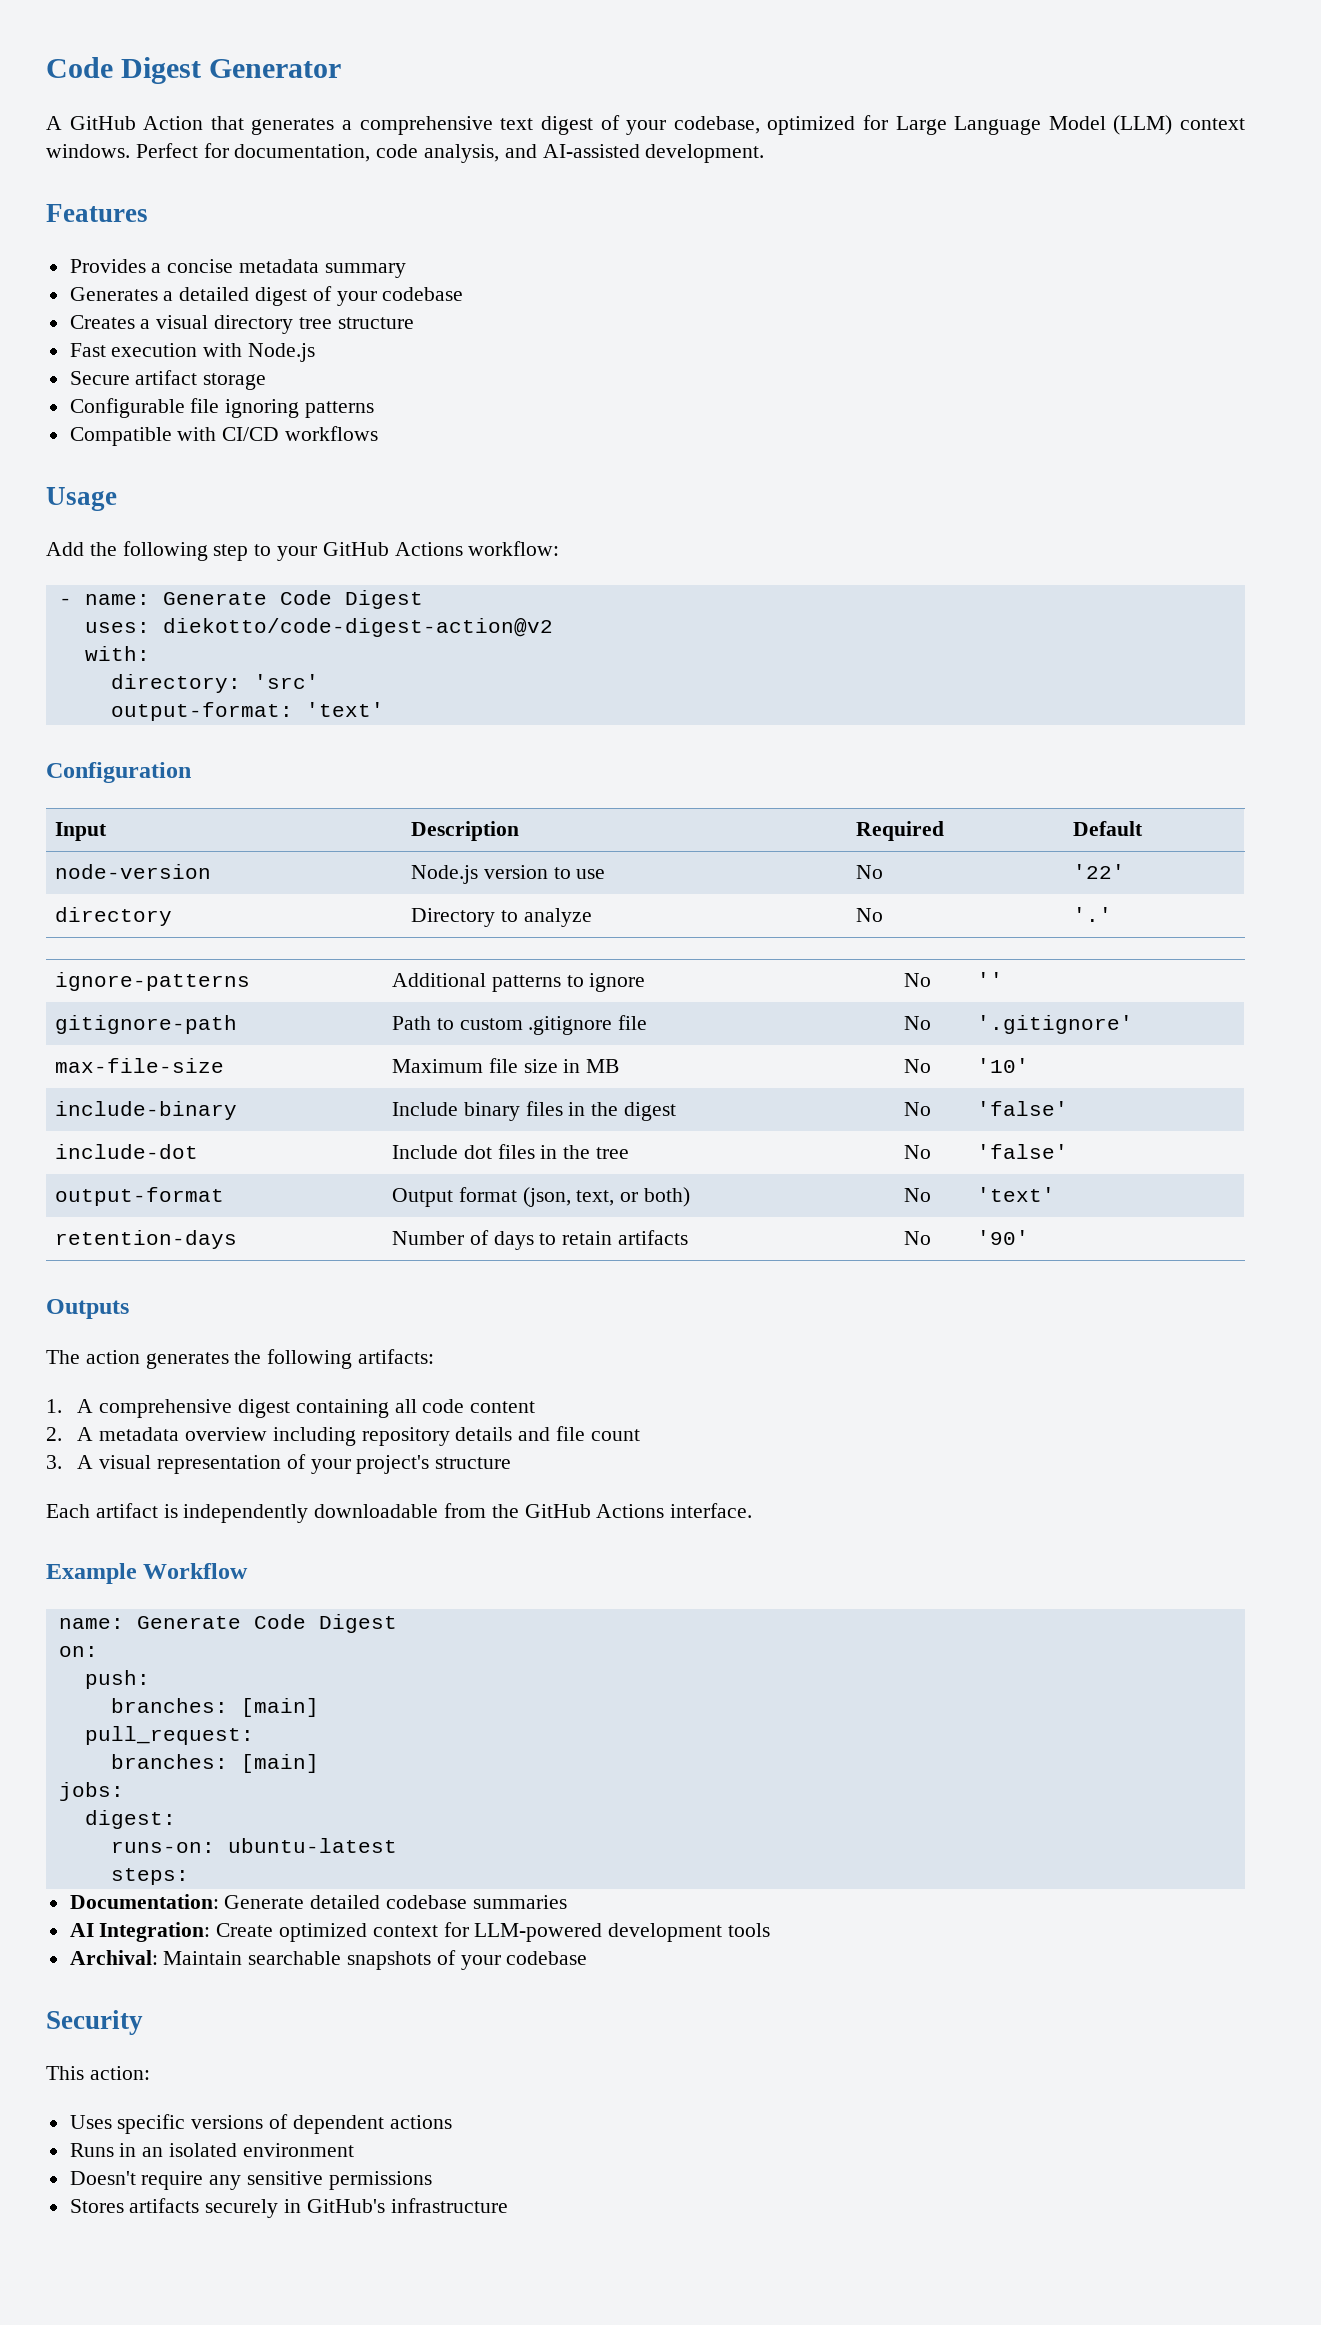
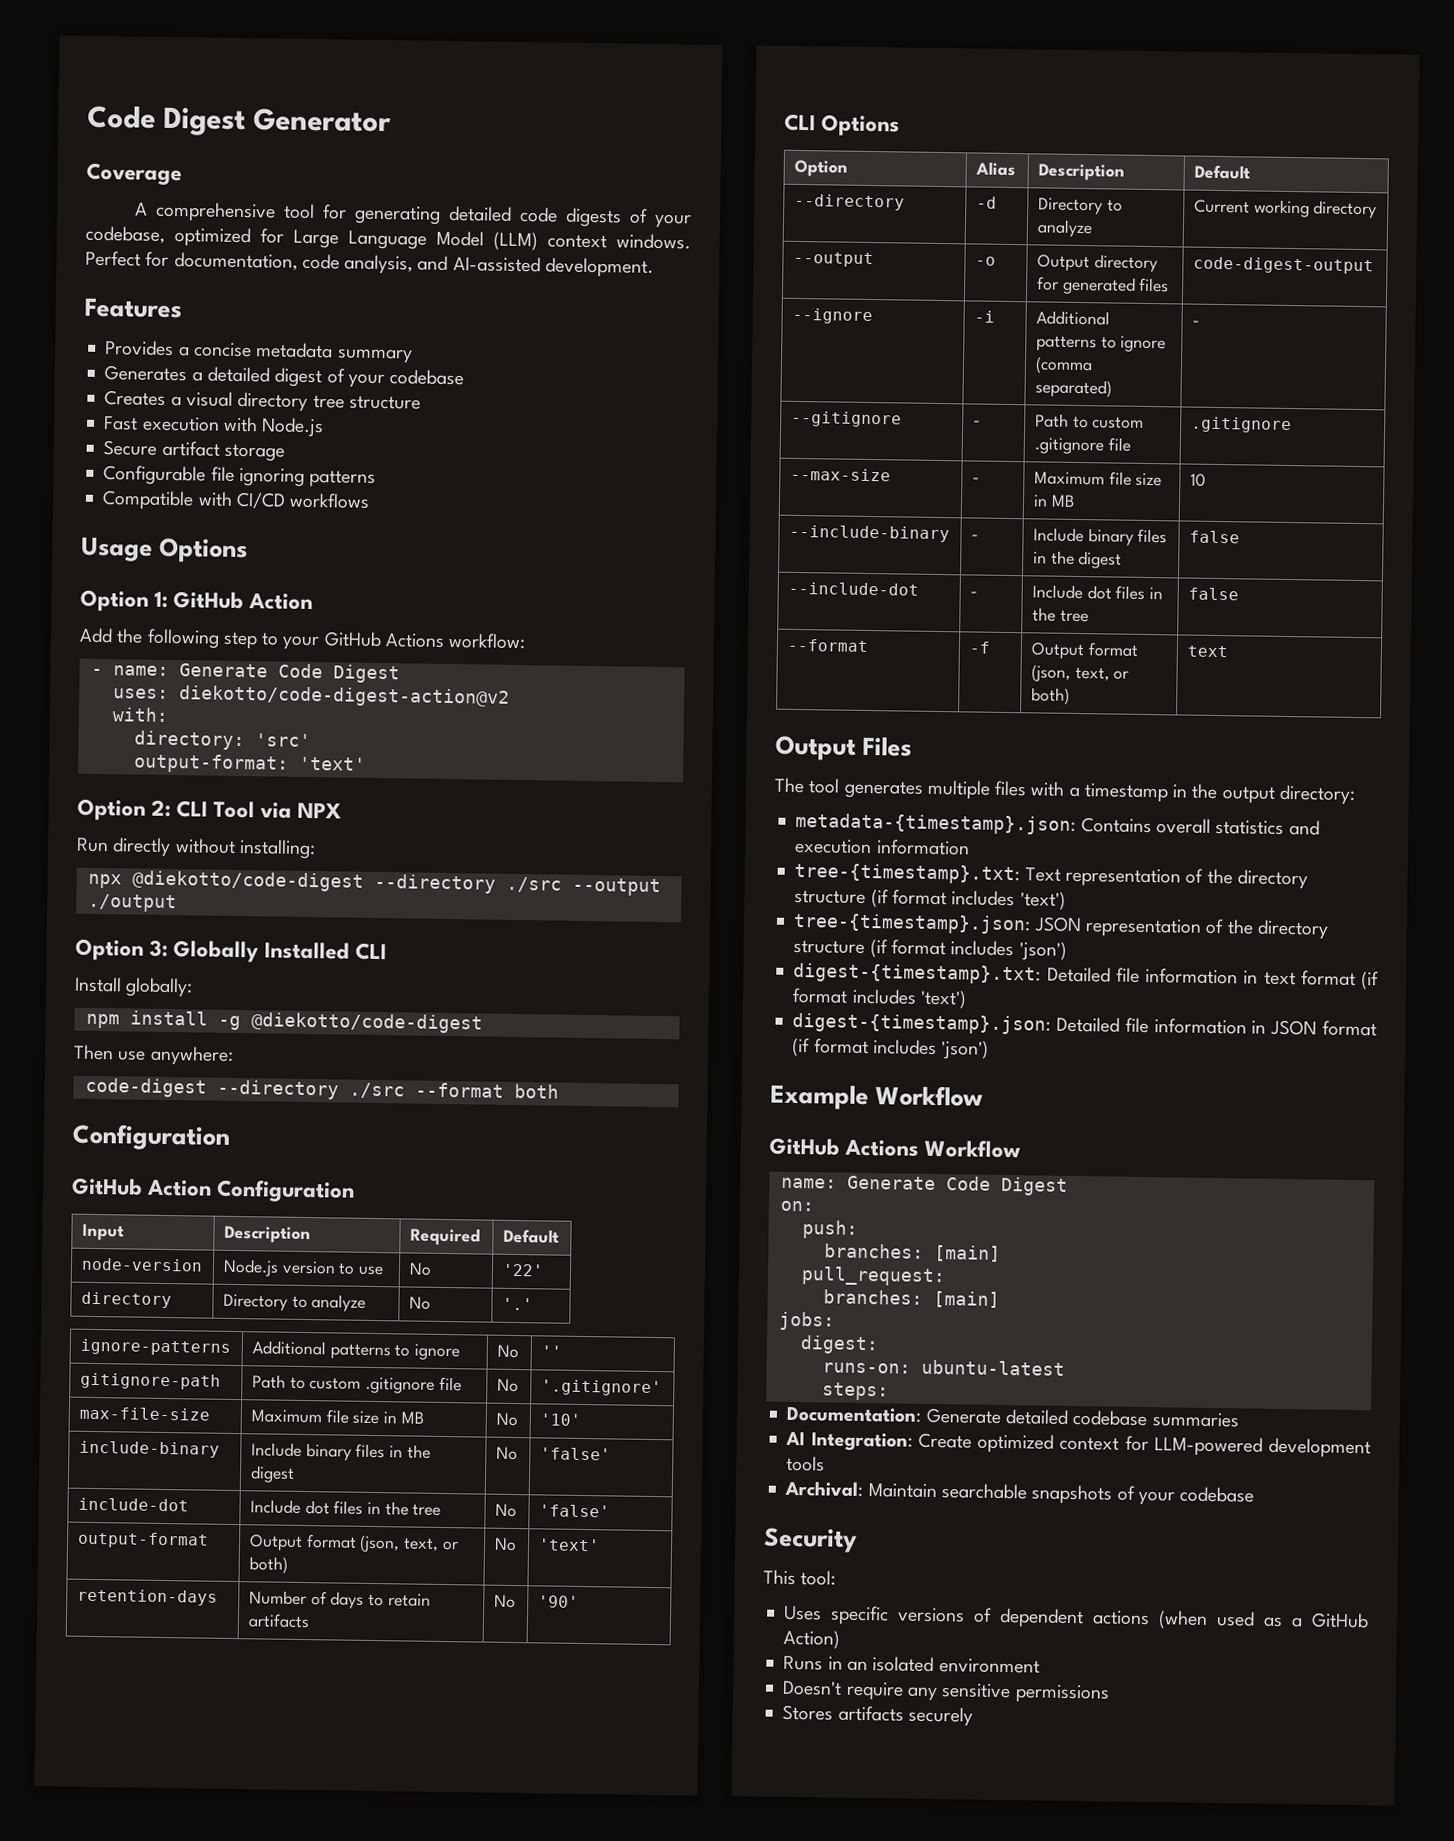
[46,116,593,135] // A GitHub Action that generates a comprehensive text digest -> [86,162,182,186] [135,201,623,228] // Coverage // A comprehensive tool for generating detailed code digests
(117, 499) none -> [159,537,249,564] [80,589,314,612] Options // Option 1: GitHub Action
(384, 709) none -> [77,798,343,821] [76,837,316,860] [87,870,661,897] [87,893,177,913] [75,938,388,963] [74,976,194,998] [85,1010,483,1034] [73,1044,234,1066] [84,1077,559,1100] [72,1123,231,1151] [72,1177,213,1197] Option 2: CLI Tool via NPX // Run directly without installing: // npx @diekotto/code-digest --directory ./src --output ./output // Option 3: Globally Installed CLI // Install globally: // npm install -g @diekotto/code-digest // Then use anywhere: // code-digest --directory ./src --format both // Configuration // GitHub Action
[46,1299,129,1319] [46,1349,435,1369] [46,1399,536,1418] [46,1426,640,1446] [46,1454,512,1474] [46,1503,753,1523] [46,1563,137,1584] Outputs // The action generates the following artifacts: // 1. A comprehensive digest containing all code content // 2. A metadata overview including repository details and file count // 3. A visual representation of your project's structure // Each artifact is independently downloadable from the GitHub Actions interface. // Example -> [784,113,901,137] [793,159,848,177] [974,161,1016,177] [1037,163,1125,181] [1193,164,1251,180] [793,193,905,211] [975,196,997,209] [1037,197,1123,215] [1036,219,1093,238] [1193,199,1378,219] [792,251,874,268] [974,256,996,266] [1036,254,1158,273] [1036,276,1170,295] [1192,256,1374,275] [791,307,873,325] [973,310,995,323] [1035,310,1110,326] [1035,335,1167,353] [1034,356,1093,375] [1034,379,1112,398] [1191,320,1200,326] [790,410,902,428] [972,420,981,426] [1034,413,1145,429] [1033,437,1131,455] [1190,416,1292,434] [789,467,891,482] [971,477,980,483] [1033,471,1163,487] [1032,494,1075,507] [1189,473,1206,487] [788,524,950,543] [970,534,979,540] [1032,527,1168,546] [1032,550,1123,569] [1188,530,1240,544] [787,581,919,596] [969,591,978,597] [1031,584,1164,600] [1031,607,1089,623] [1187,587,1239,601] [786,638,869,652] [968,641,991,654] [1030,642,1139,660] [1030,664,1130,682] [1030,687,1070,705] [1186,645,1228,658] [775,735,913,761] [774,777,1355,805] [795,812,1320,836] [794,838,970,856] [794,862,1308,890] [794,889,1066,910] [793,912,1329,940] [793,939,1067,961] [793,962,1379,990] [792,987,967,1009] [792,1012,1377,1037] [792,1037,990,1060] [770,1084,984,1111] [769,1137,920,1157] CLI Options // Option | Alias | Description | Default // --directory | -d | Directory to analyze | Current working directory // --output | -o | Output directory for generated files | code-digest-output // --ignore | -i | Additional patterns to ignore (comma separated) | - // --gitignore | - | Path to custom .gitignore file | .gitignore // --max-size | - | Maximum file size in MB | 10 // --include-binary | - | Include binary files in the digest | false // --include-dot | - | Include dot files in the tree | false // --format | -f | Output format (json, text, or both) | text // Output Files // The tool generates multiple files with a timestamp in the output directory: // metadata-{timestamp}.json: Contains overall statistics and execution information // tree-{timestamp}.txt: Text representation of the directory structure (if format includes 'text') // tree-{timestamp}.json: JSON representation of the directory structure (if format includes 'json') // digest-{timestamp}.txt: Detailed file information in text format (if format includes 'text') // digest-{timestamp}.json: Detailed file information in JSON format (if format includes 'json') // Example Workflow // GitHub Actions
[89,2066,150,2080] action: -> [800,1570,837,1586] tool:
(452, 2122) none -> [1158,1610,1369,1629] [783,1629,841,1649] (when used as a GitHub Action)
[284,2198,508,2213] in GitHub's infrastructure -> (973, 1716) none

